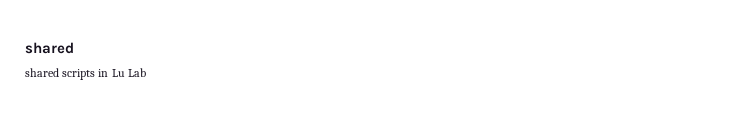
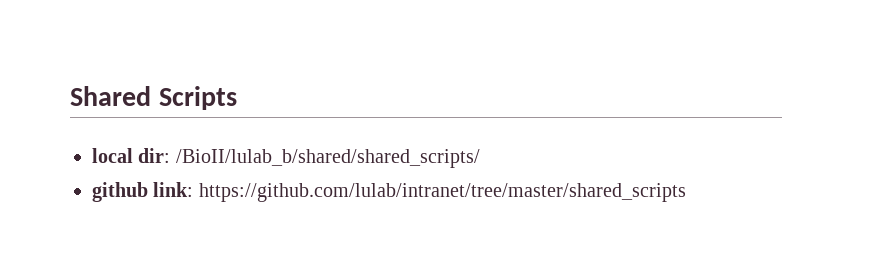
[25,42,74,54] [25,68,146,80] shared // shared scripts in Lu Lab -> [70,86,237,110] [92,148,480,168] [92,182,686,202] Shared Scripts // local dir: /BioII/lulab_b/shared/shared_scripts/ // github link: https://github.com/lulab/intranet/tree/master/shared_scripts

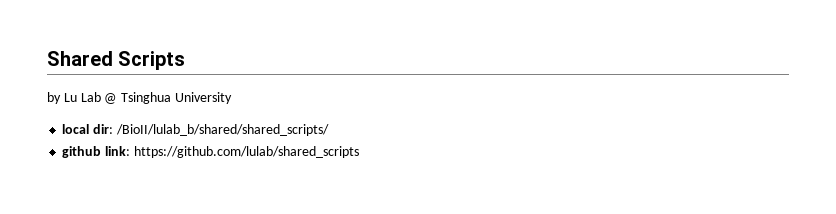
(237, 98) none -> [47,92,232,104] // by Lu Lab @ Tsinghua University
[198,183,686,202] https://github.com/lulab/intranet/tree/master/shared_scripts -> [133,146,359,158] https://github.com/lulab/shared_scripts

